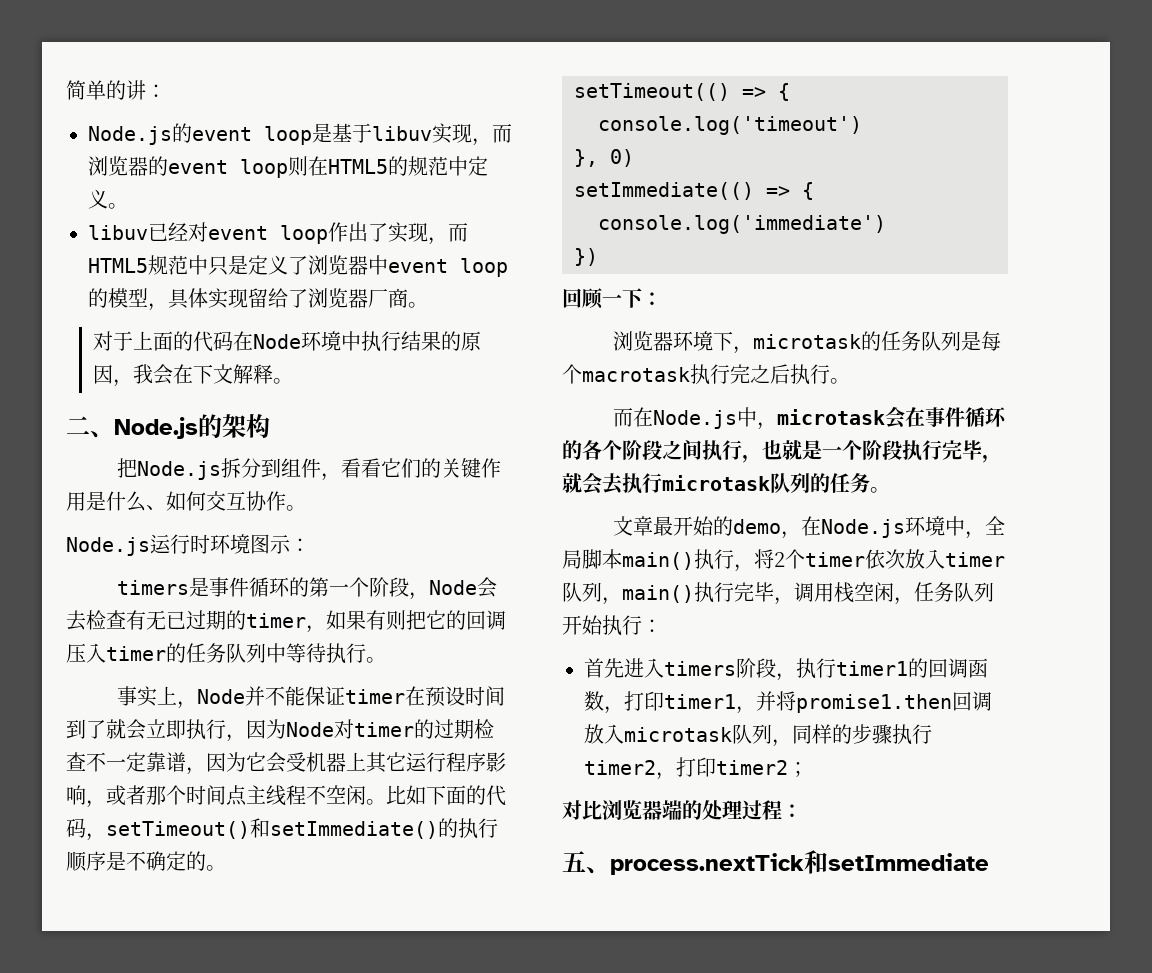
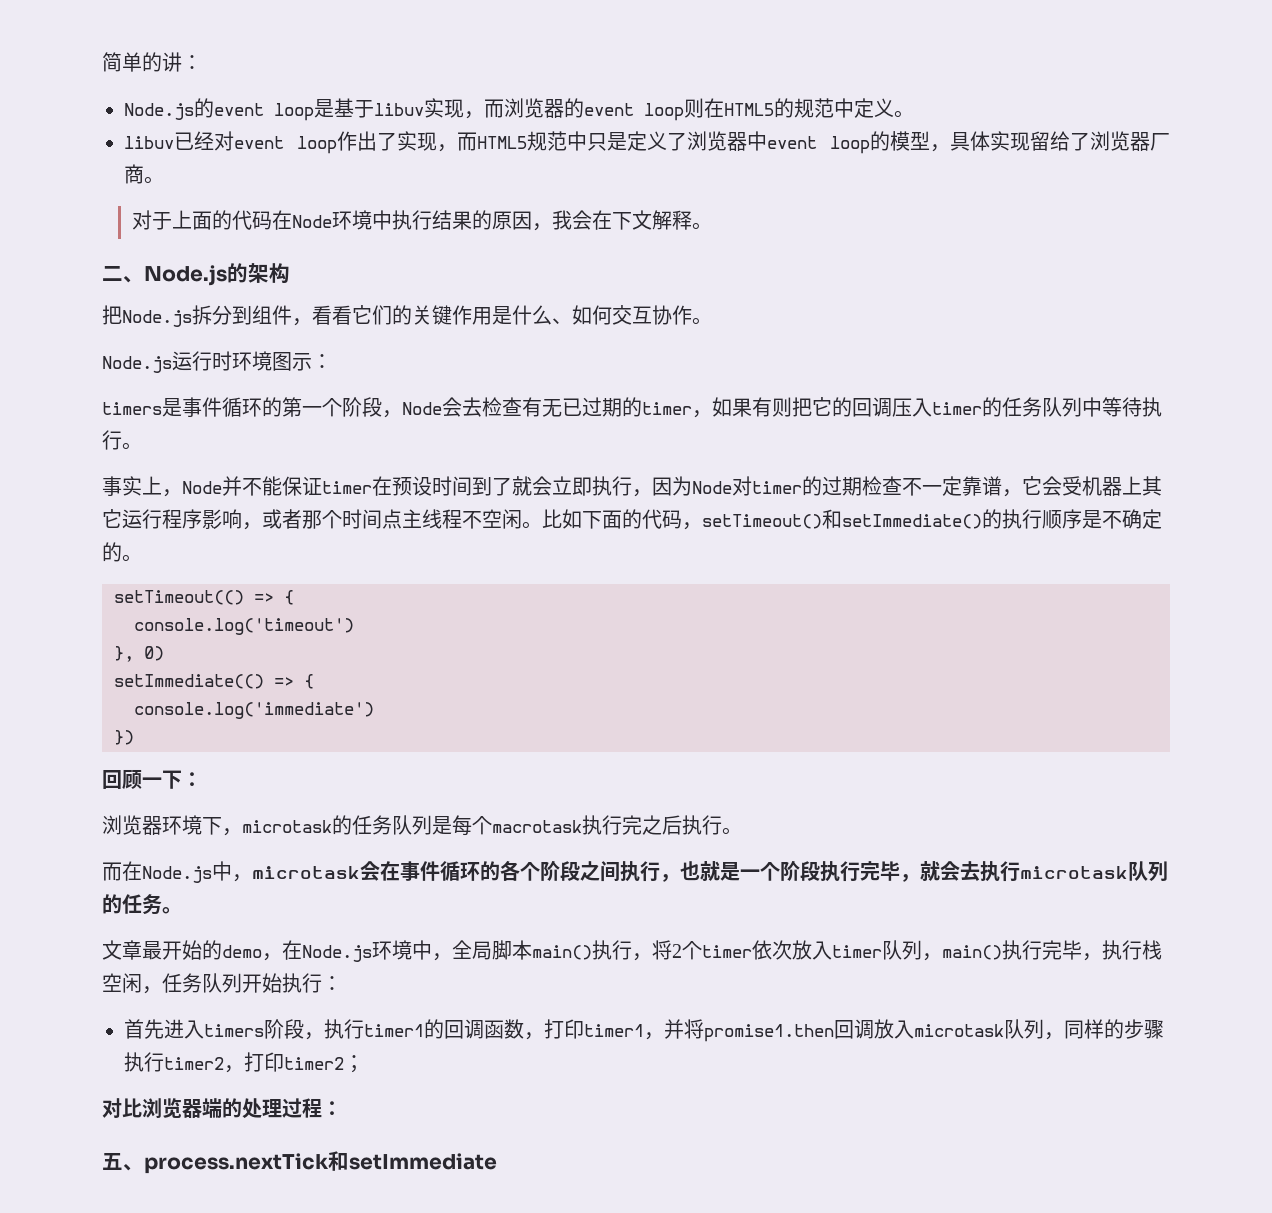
[206,752,246,772] 因为 -> (1022, 493) none
[794,582,834,602] 调用 -> [1102,940,1142,960] 执行

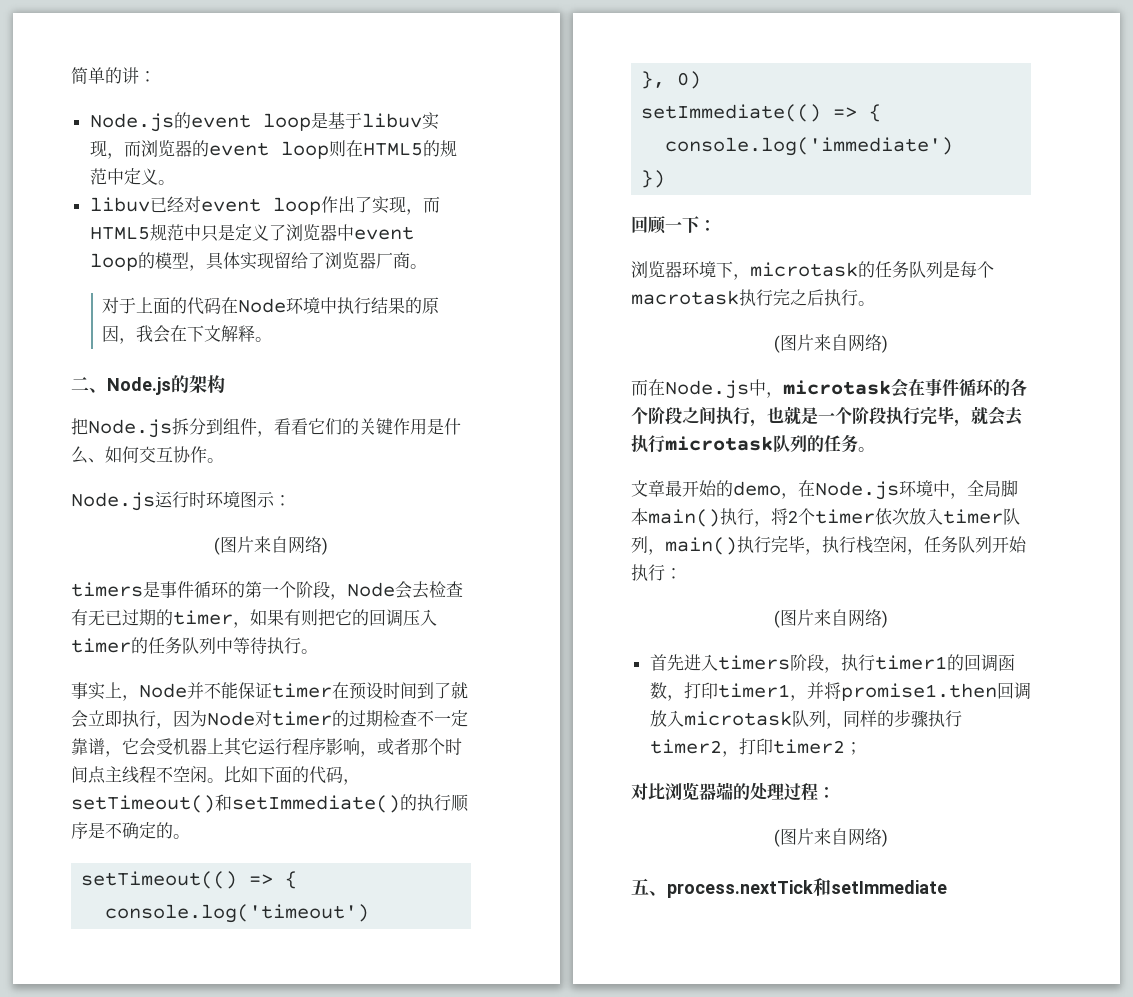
(332, 361) none -> [214,536,328,555] // (图片来自网络)
(742, 831) none -> [774,334,888,353] // (图片来自网络)
(342, 983) none -> [774,609,888,628] // (图片来自网络)
(342, 1108) none -> [774,828,888,847] // (图片来自网络)

